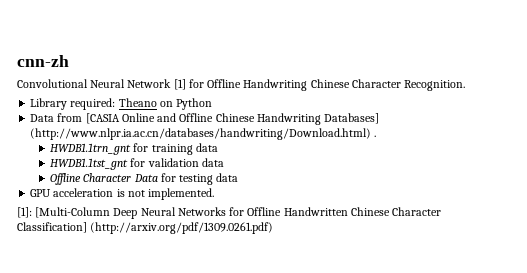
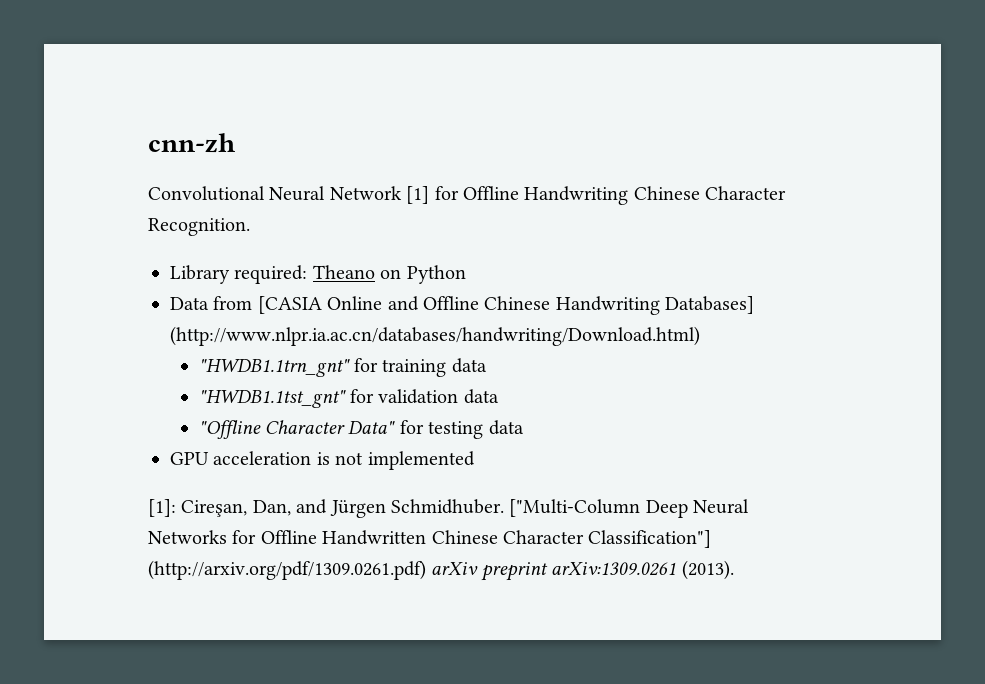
[374,135,377,137] [50,143,132,155] . // HWDB1.1trn_gnt -> [198,359,350,377] // "HWDB1.1trn_gnt"
[50,158,129,170] HWDB1.1tst_gnt -> [198,390,346,408] "HWDB1.1tst_gnt"
[50,173,158,185] Offline Character Data -> [198,420,396,439] "Offline Character Data"
[148,188,215,200] implemented. -> [367,451,475,470] implemented
[35,207,111,218] [Multi-Column -> [181,499,641,518] Cireşan, Dan, and Jürgen Schmidhuber. ["Multi-Column
[17,222,274,234] Classification] (http://arxiv.org/pdf/1309.0261.pdf) -> [588,530,712,548] [148,560,734,581] Classification"] (http://arxiv.org/pdf/1309.0261.pdf) arXiv preprint arXiv:1309.0261 (2013).

